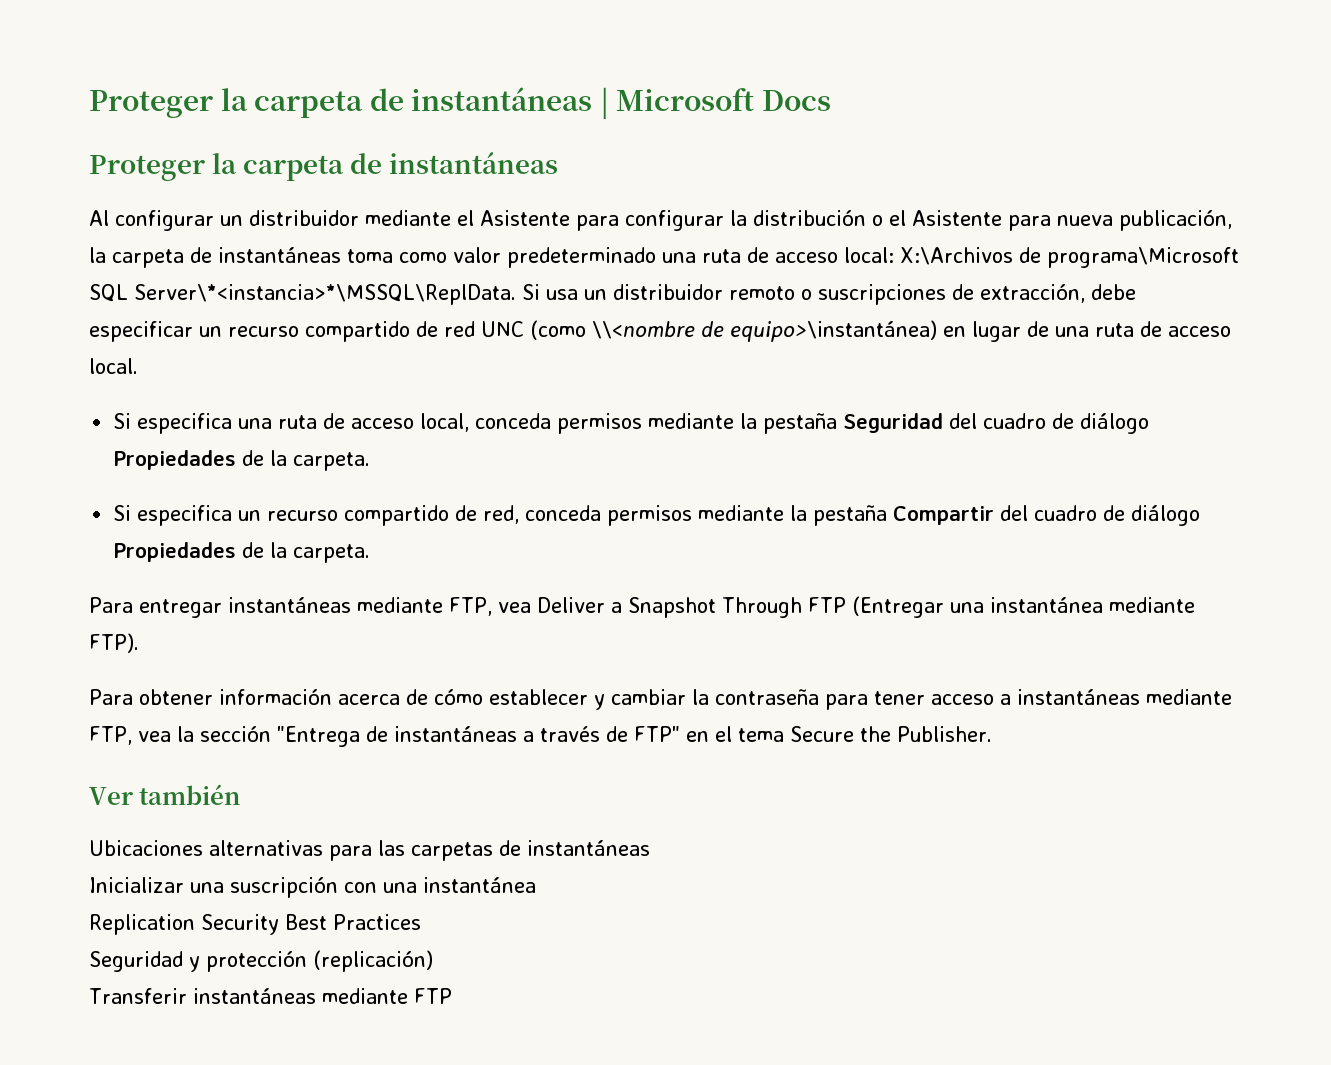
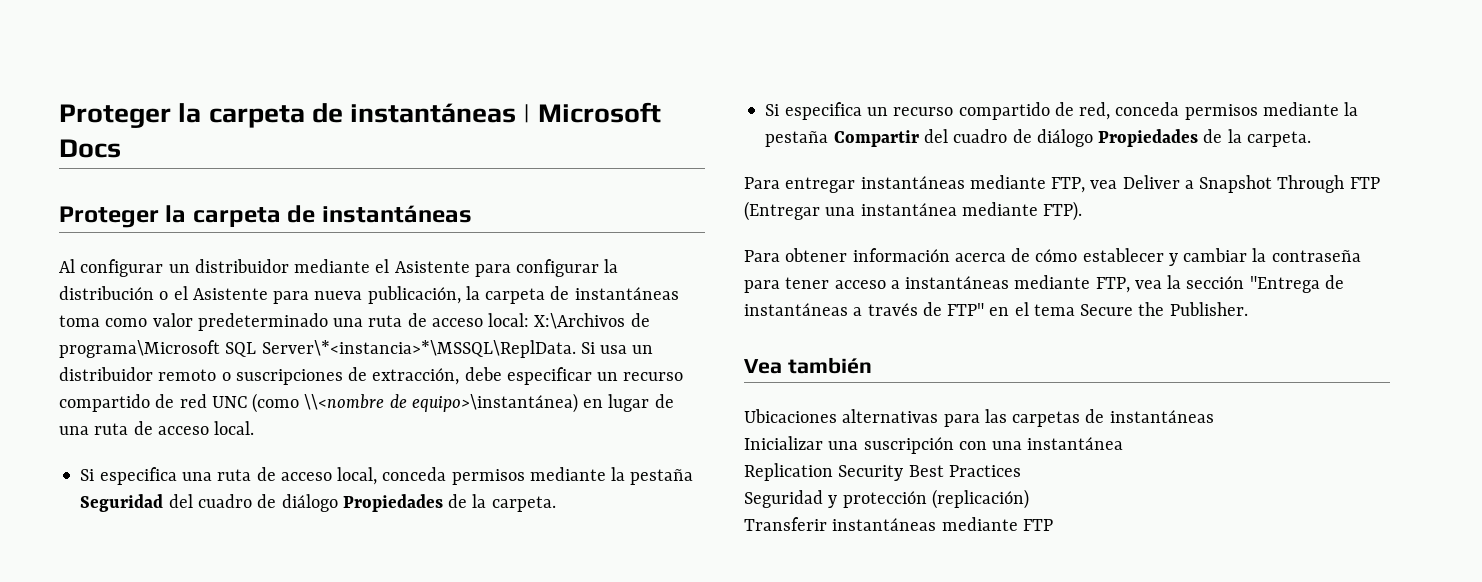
[89,787,133,805] Ver -> [744,359,782,374] Vea

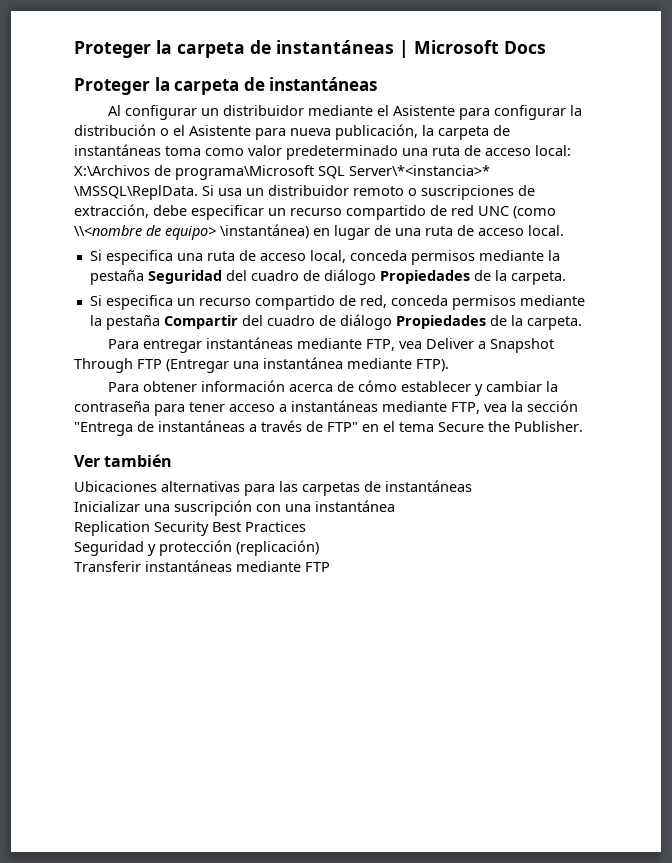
[261,340,576,358] Server\*<instancia>*\MSSQL\ReplData. -> [349,165,490,176] [74,185,198,200] Server\*<instancia>* \MSSQL\ReplData.
[411,393,578,413] equipo>\instantánea) -> [165,224,309,240] equipo> \instantánea)
[744,359,782,374] Vea -> [74,455,100,467] Ver

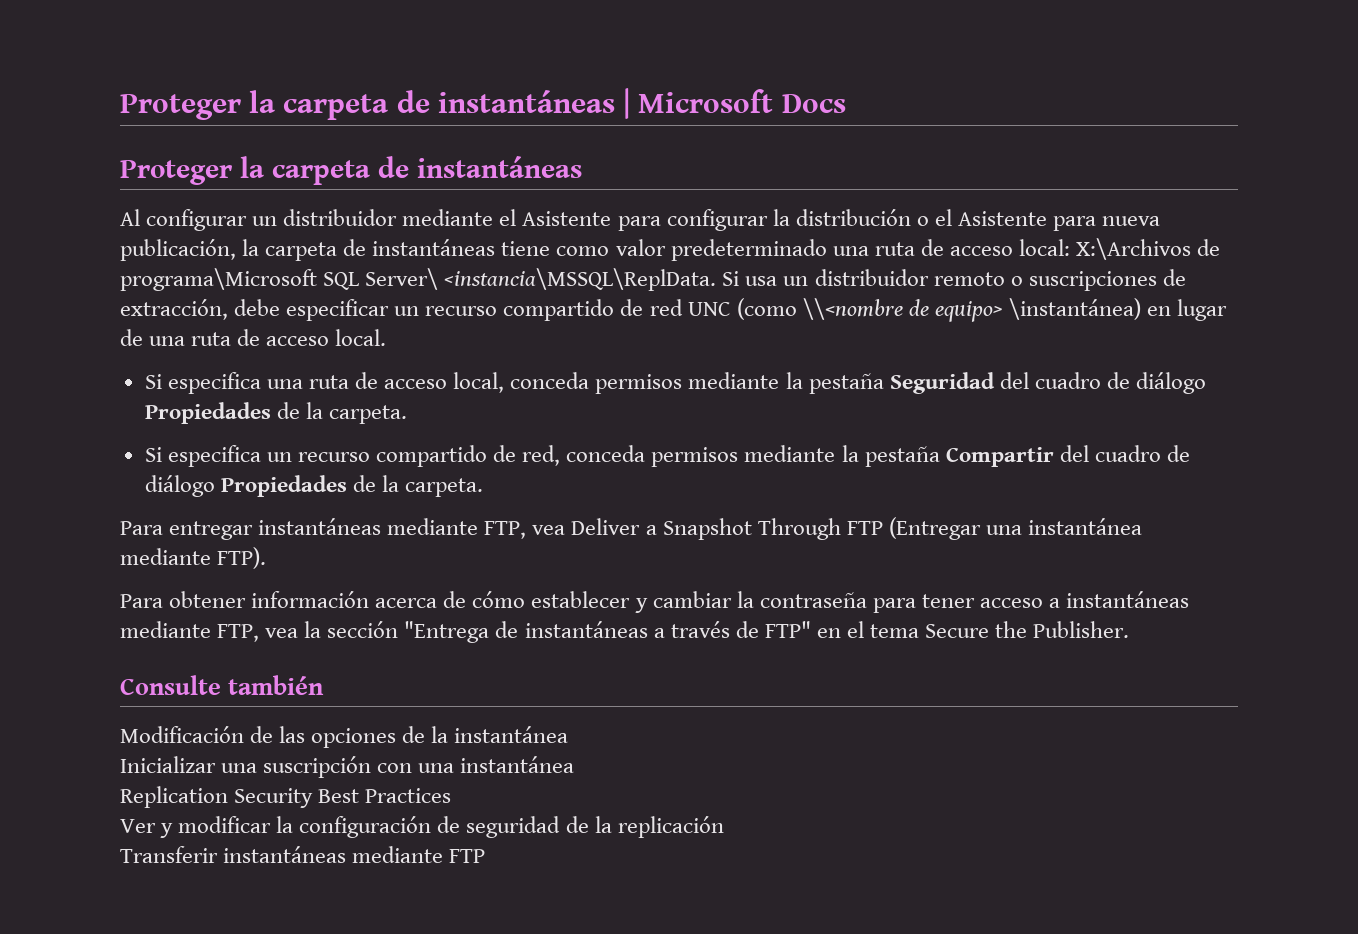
[165,146,201,156] toma -> [501,241,551,256] tiene
[349,165,490,176] [74,185,198,200] Server\*<instancia>* \MSSQL\ReplData. -> [365,268,717,291] Server\ <instancia\MSSQL\ReplData.
[74,455,100,467] Ver -> [120,675,221,695] Consulte
[74,480,472,496] Ubicaciones alternativas para las carpetas de instantáneas -> [120,726,569,748] Modificación de las opciones de la instantánea
[74,540,319,556] Seguridad y protección (replicación) -> [120,816,724,838] Ver y modificar la configuración de seguridad de la replicación

